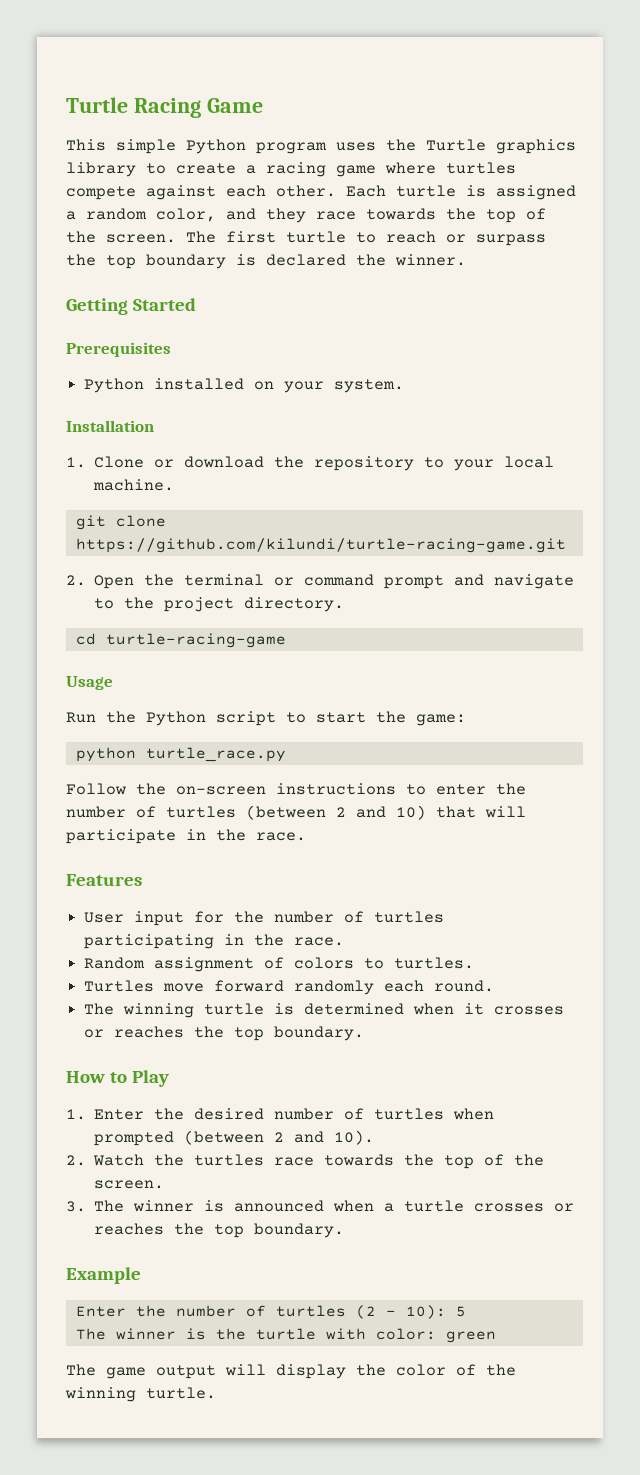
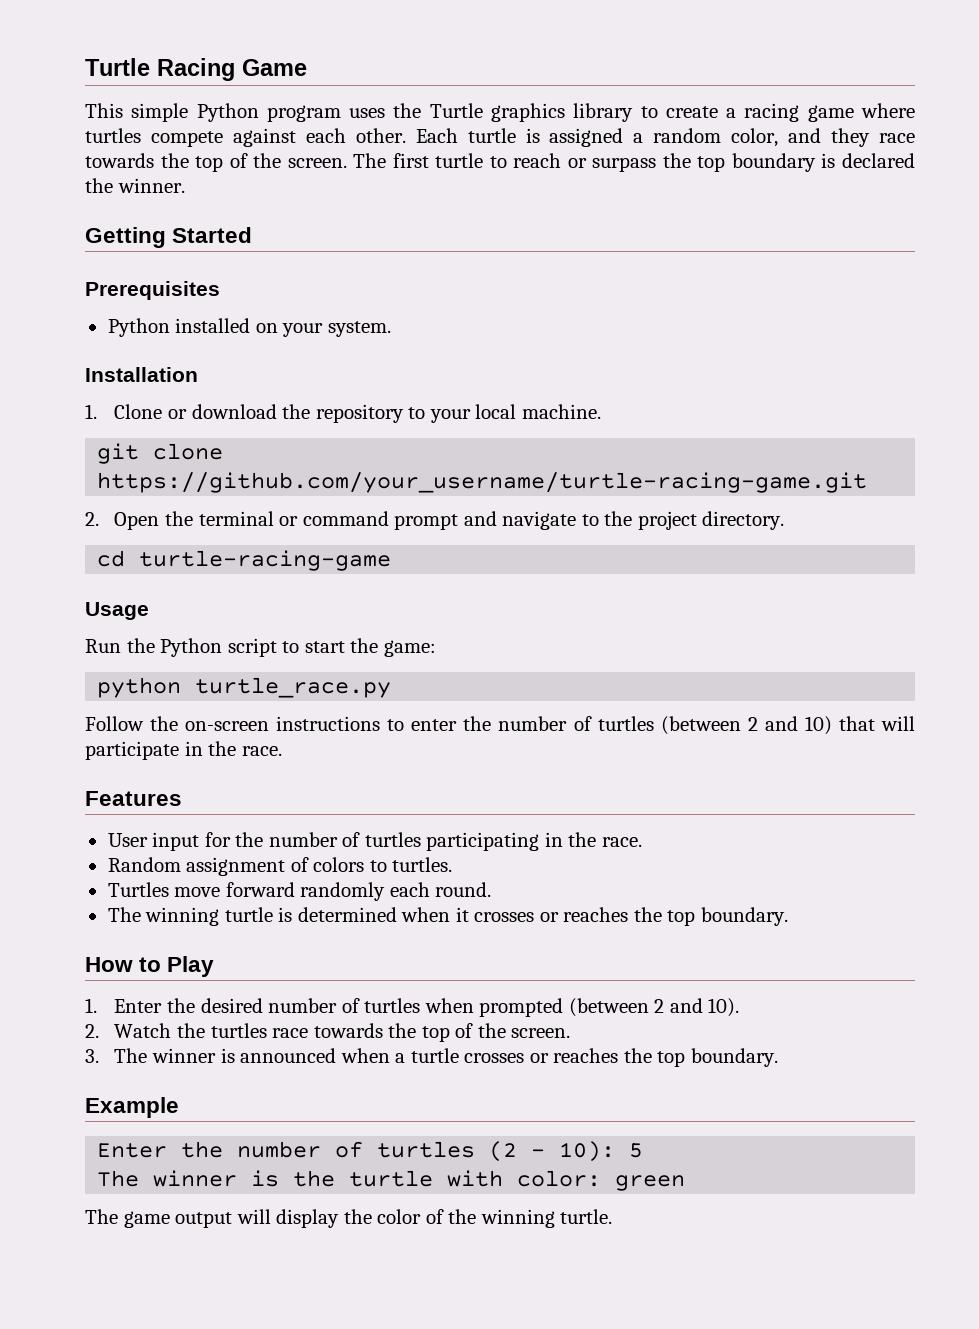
[75,538,566,553] https://github.com/kilundi/turtle-racing-game.git -> [97,472,868,493] https://github.com/your_username/turtle-racing-game.git

